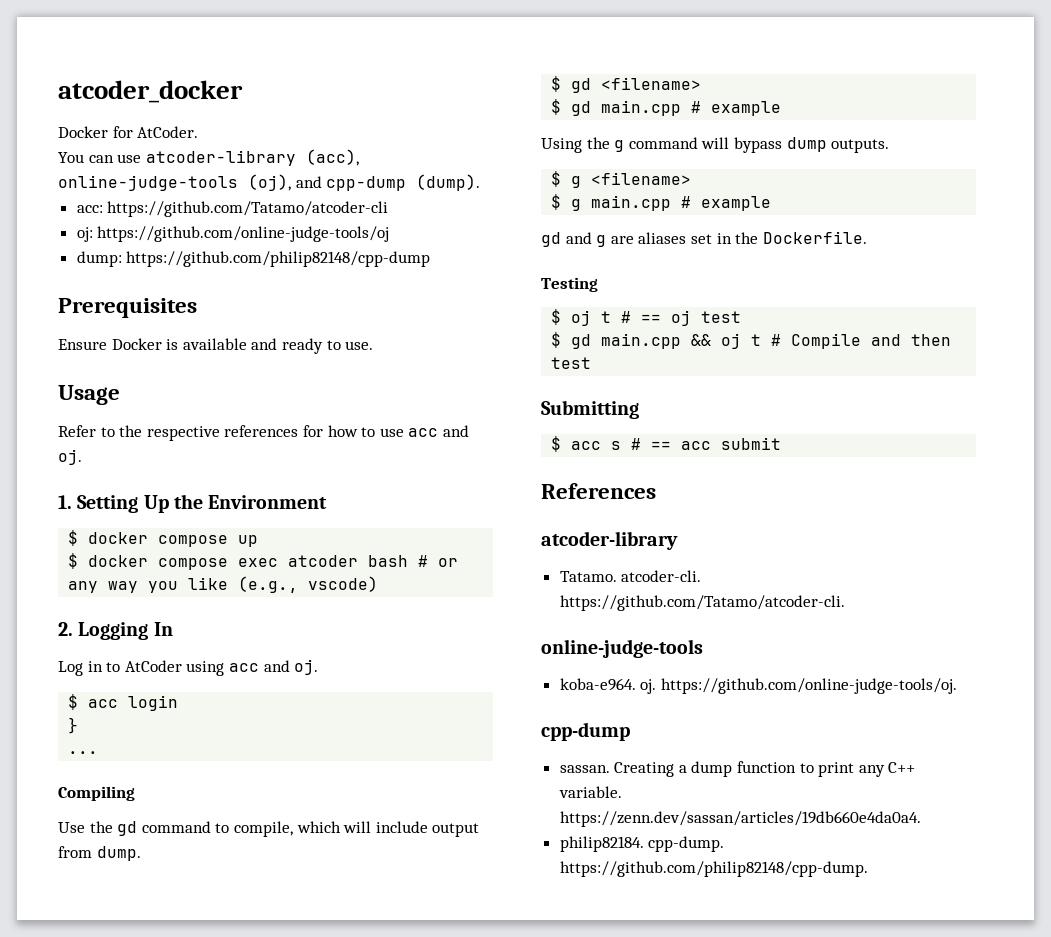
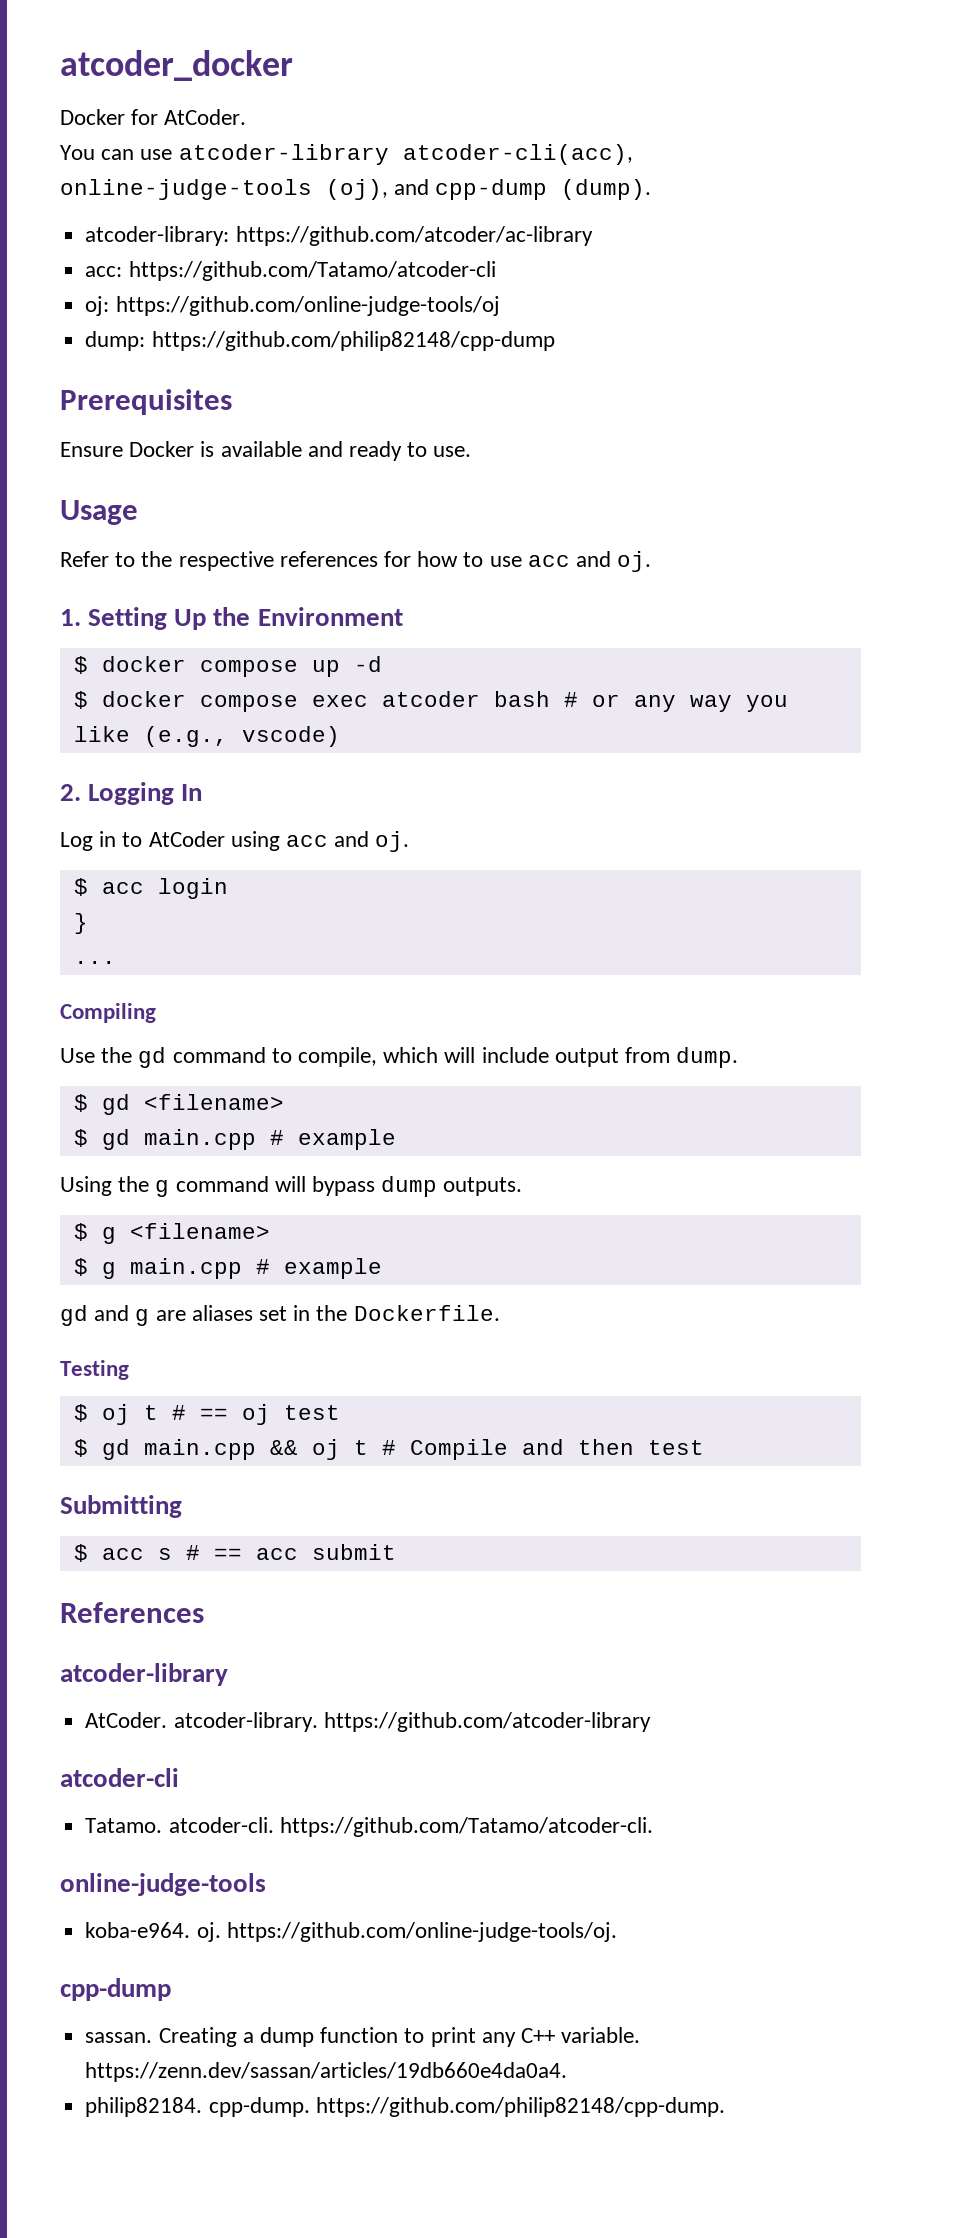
[305,149,359,166] (acc), -> [402,144,633,165] atcoder-cli(acc),
(481, 182) none -> [85,226,593,246] // atcoder-library: https://github.com/atcoder/ac-library
(259, 541) none -> [353,656,382,672] -d
(678, 540) none -> [85,1712,651,1732] [60,1768,179,1787] // AtCoder. atcoder-library. https://github.com/atcoder-library // atcoder-cli

